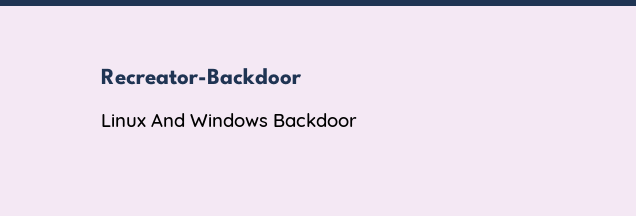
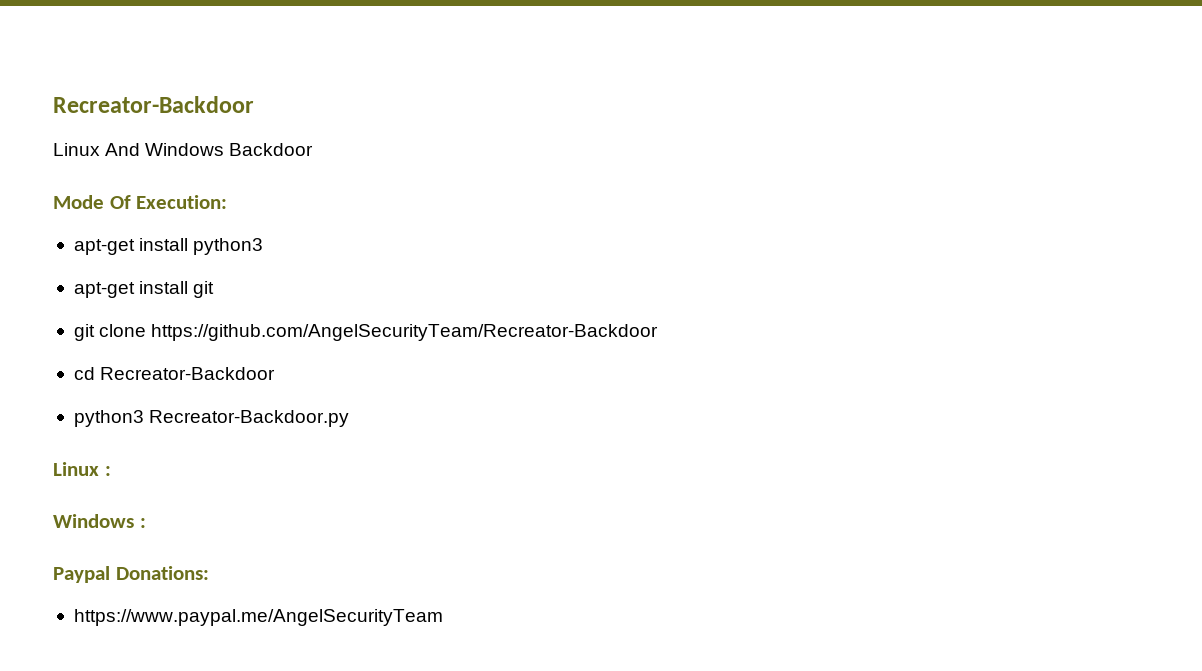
(357, 120) none -> [53,195,228,209] [73,238,264,255] [73,281,215,298] [73,324,659,341] [73,367,276,380] [73,410,350,427] [53,462,111,476] [53,514,146,528] [53,566,209,583] [73,609,443,626] // Mode Of Execution: // apt-get install python3 // apt-get install git // git clone https://github.com/AngelSecurityTeam/Recreator-Backdoor // cd Recreator-Backdoor // python3 Recreator-Backdoor.py // Linux : // Windows : // Paypal Donations: // https://www.paypal.me/AngelSecurityTeam

